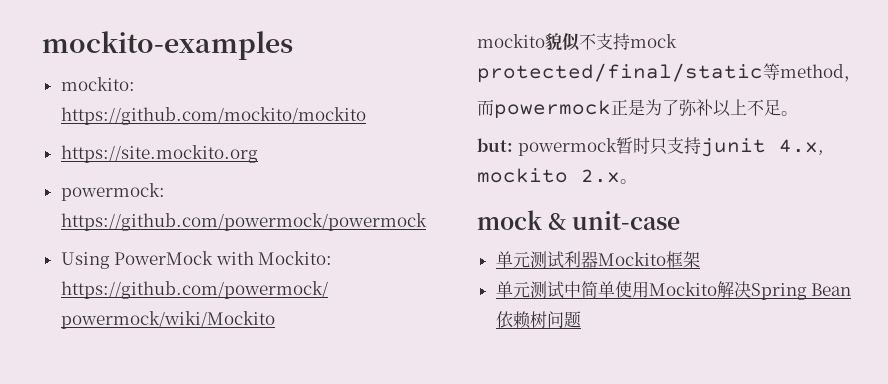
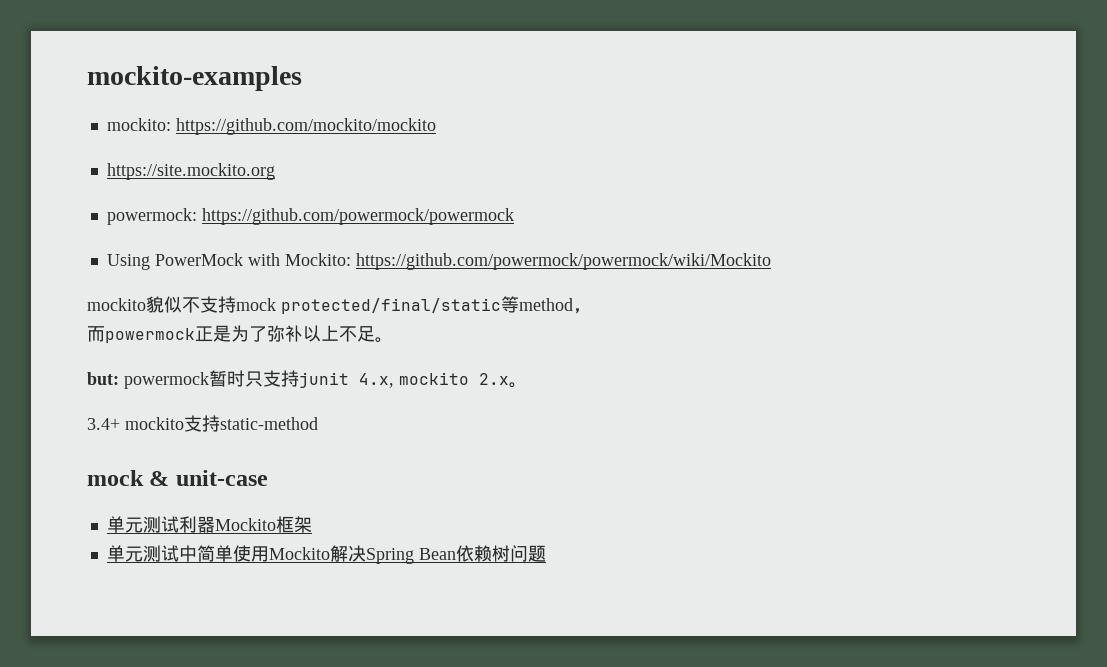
(637, 181) none -> [87,415,318,432] // 3.4+ mockito支持static-method

